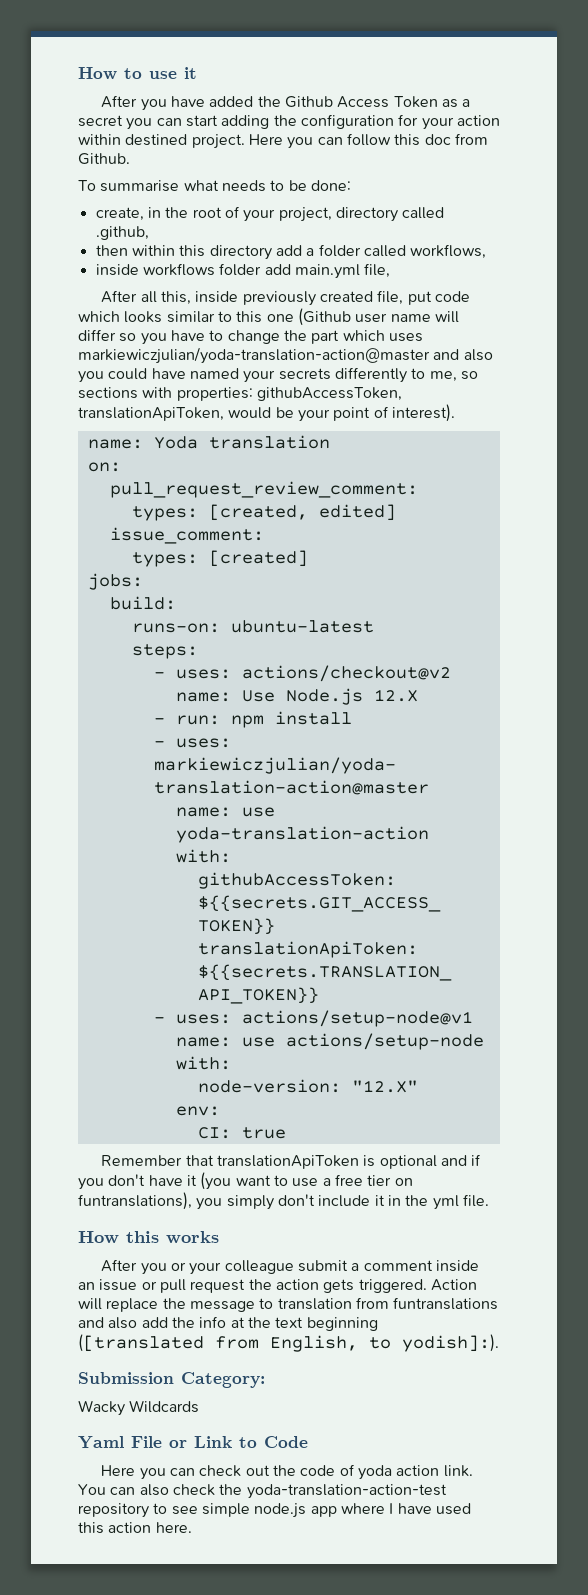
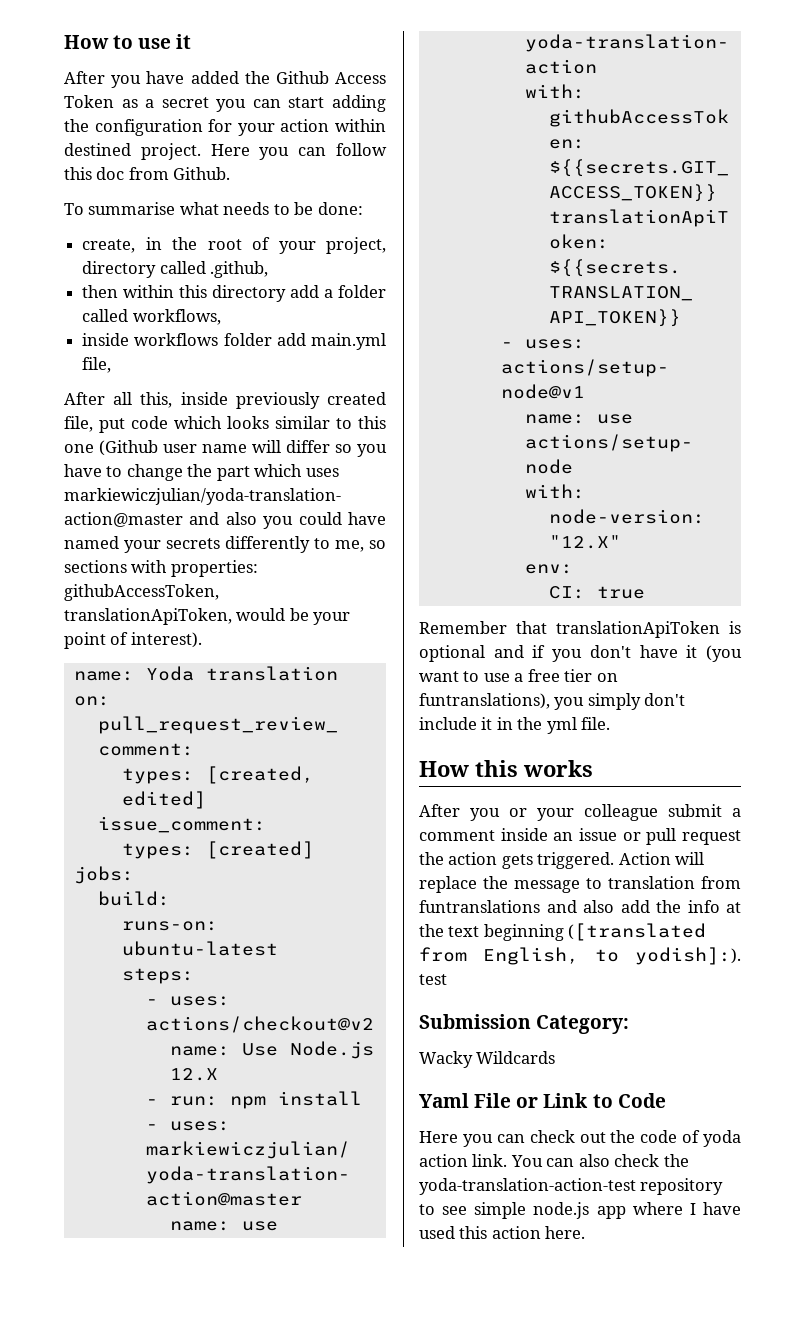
(499, 1343) none -> [419,974,447,985] test

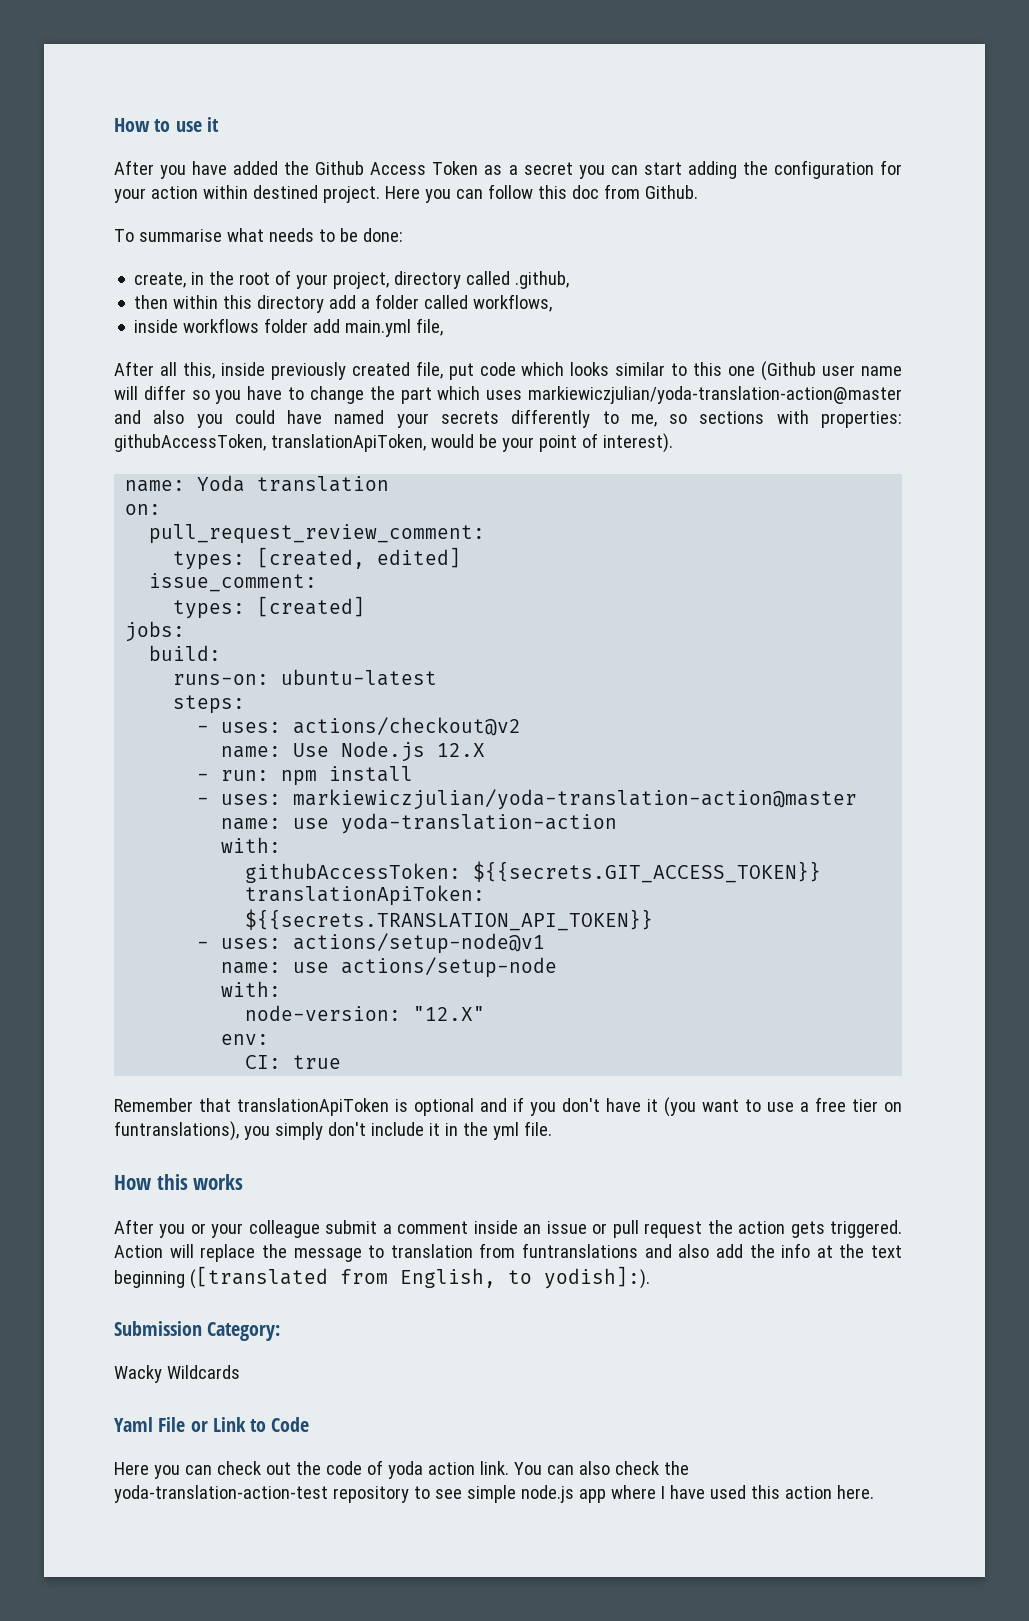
[419,974,447,985] test -> (650, 1277) none

